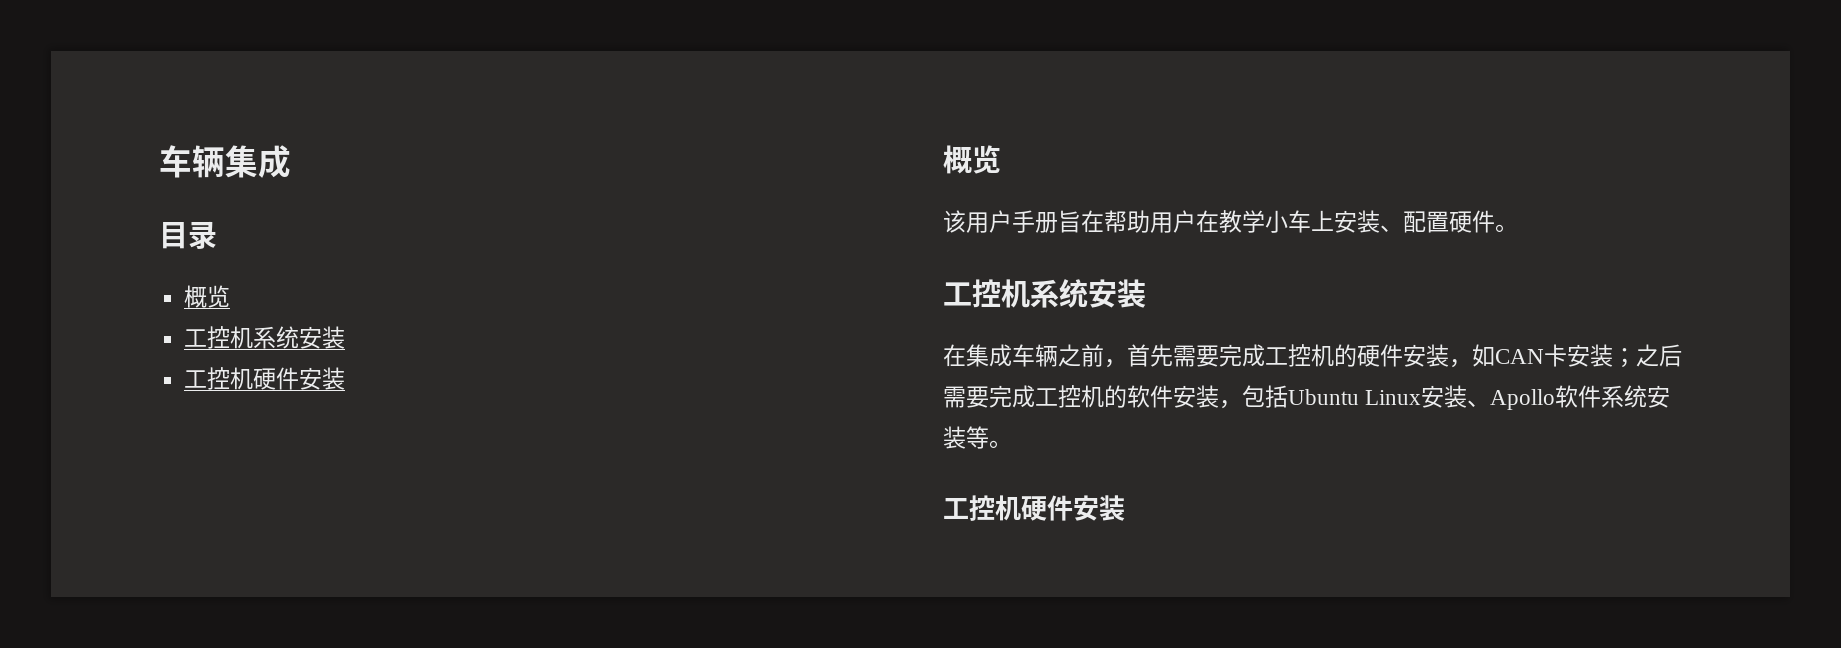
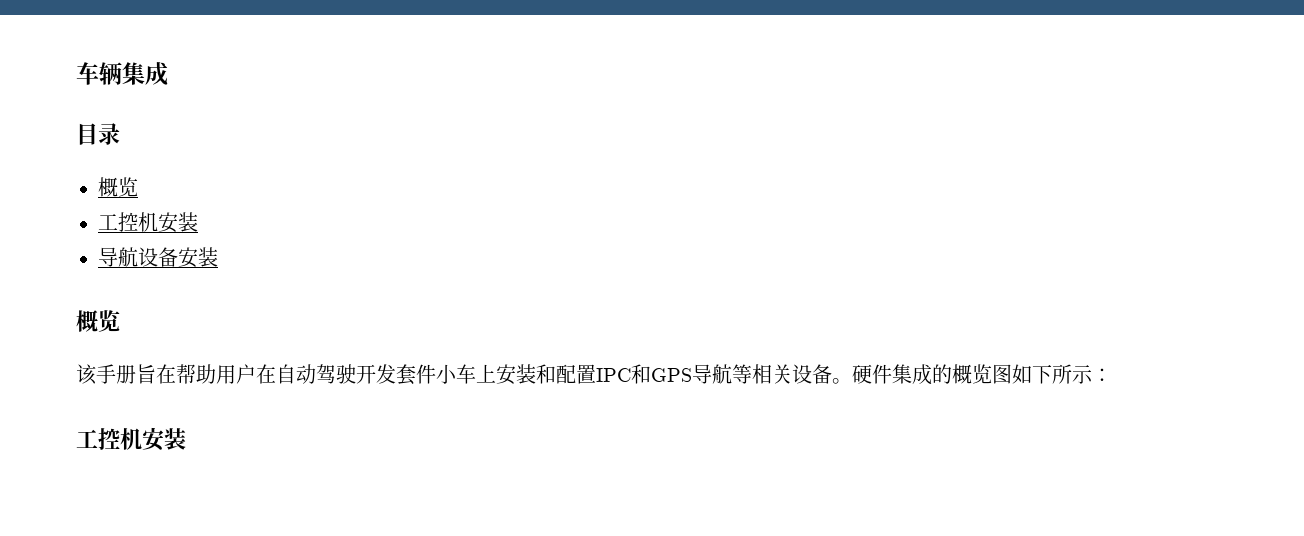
[253,326,346,349] [184,367,300,390] 系统安装 // 工控机硬件 -> [158,212,198,233] [98,247,178,267] 安装 // 导航设备
[966,210,1012,233] 用户 -> (97, 374) none
[1219,210,1518,233] [943,279,1146,308] [943,344,1682,368] [943,385,1671,410] [943,426,1012,449] [943,495,1125,521] 教学小车上安装、配置硬件。 // 工控机系统安装 // 在集成车辆之前，首先需要完成工控机的硬件安装，如CAN卡安装；之后需要完成工控机的软件安装，包括Ubuntu Linux安装、Apollo软件系统安装等。 // 工控机硬件安装 -> [276,364,1112,385] [76,427,186,451] 自动驾驶开发套件小车上安装和配置IPC和GPS导航等相关设备。硬件集成的概览图如下所示： // 工控机安装

